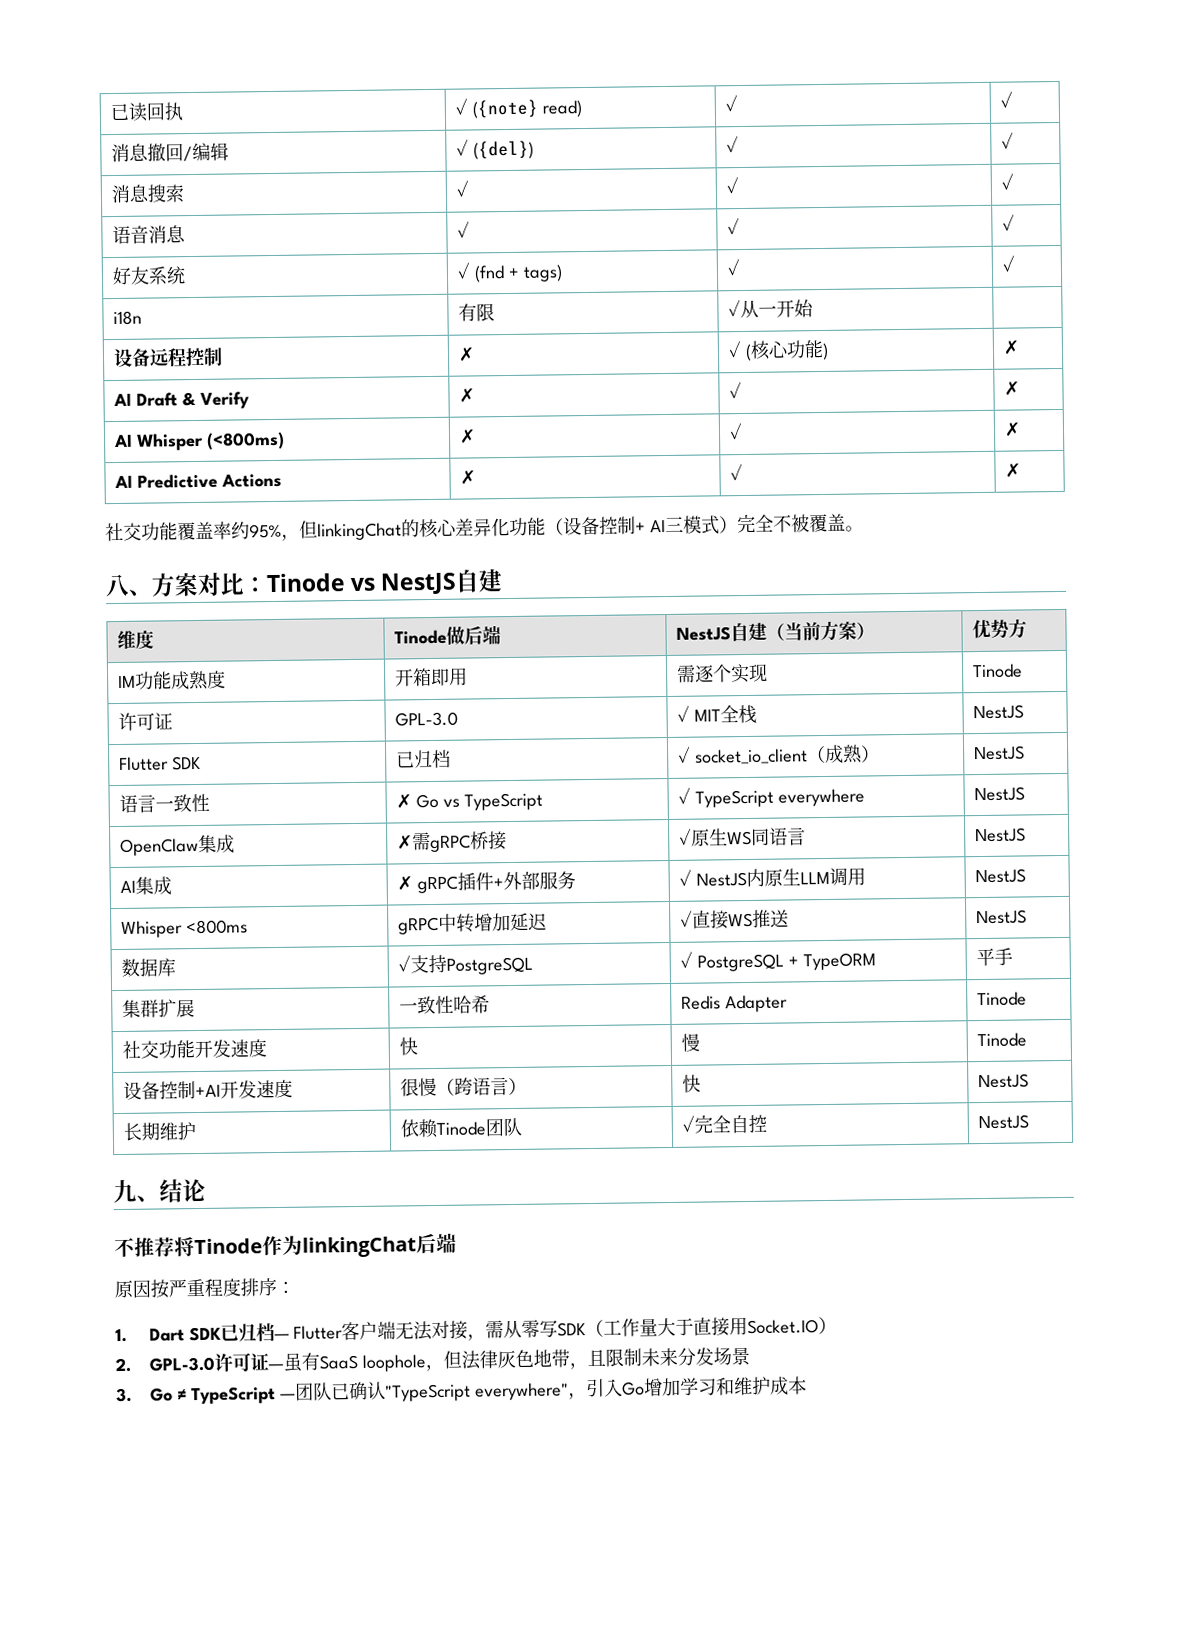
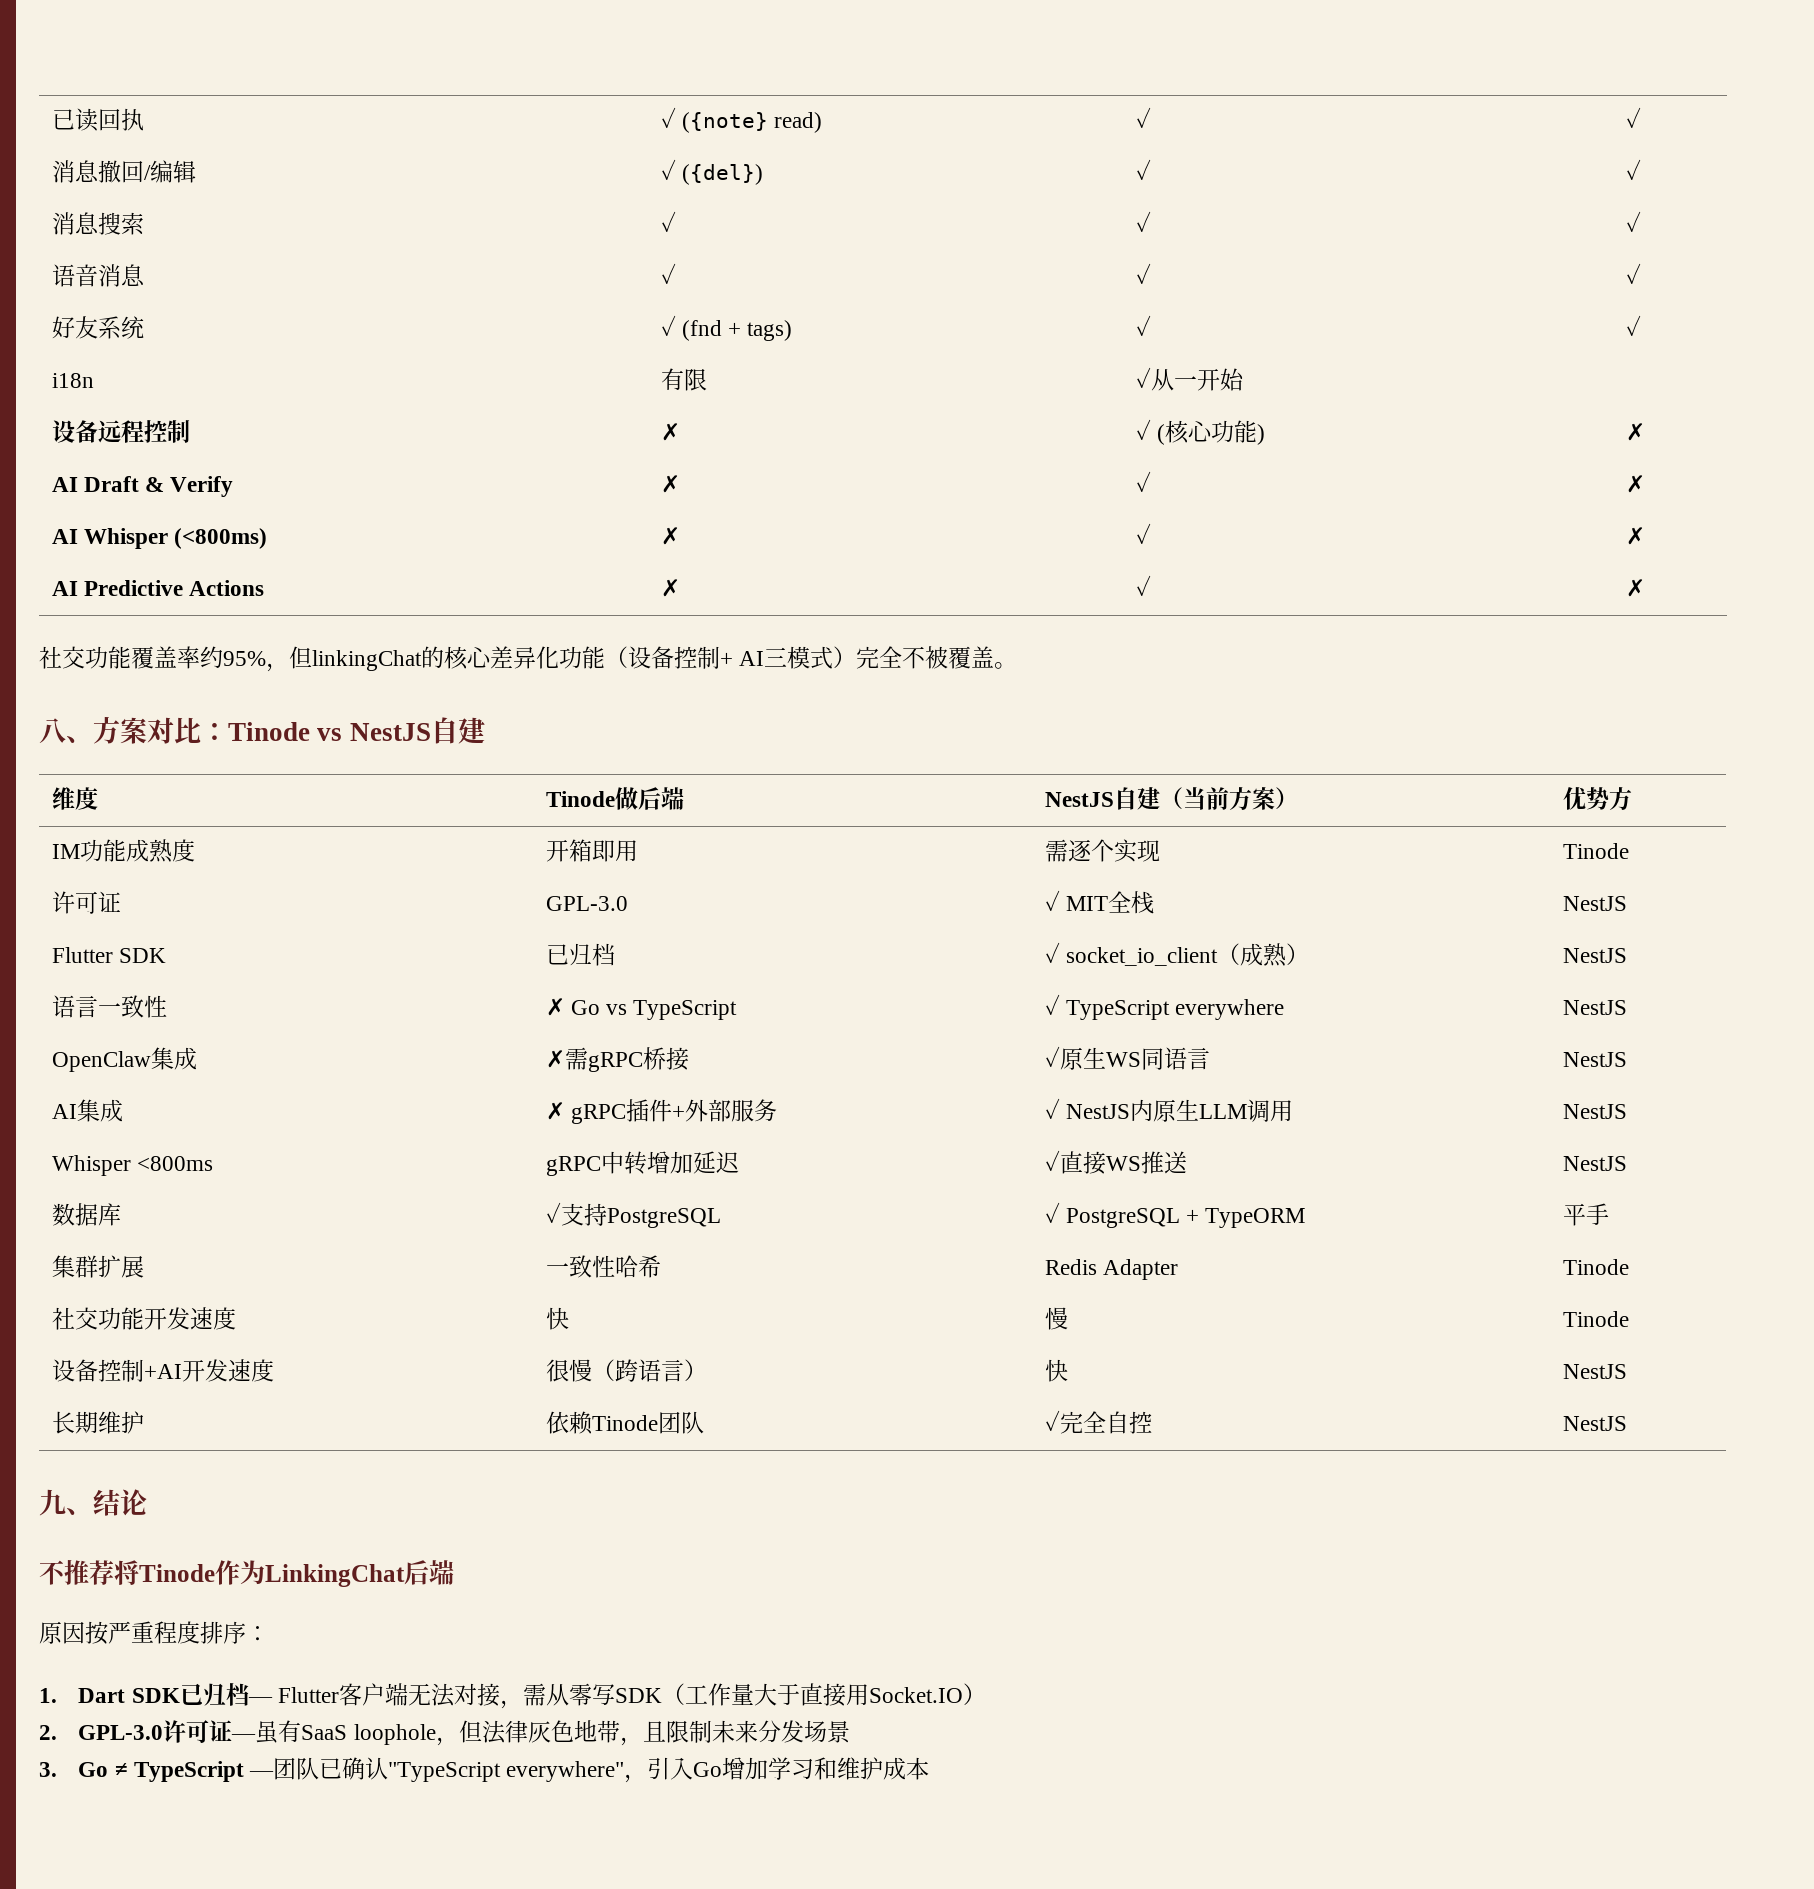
[302,1236,417,1258] linkingChat -> [265,1564,405,1587] LinkingChat

